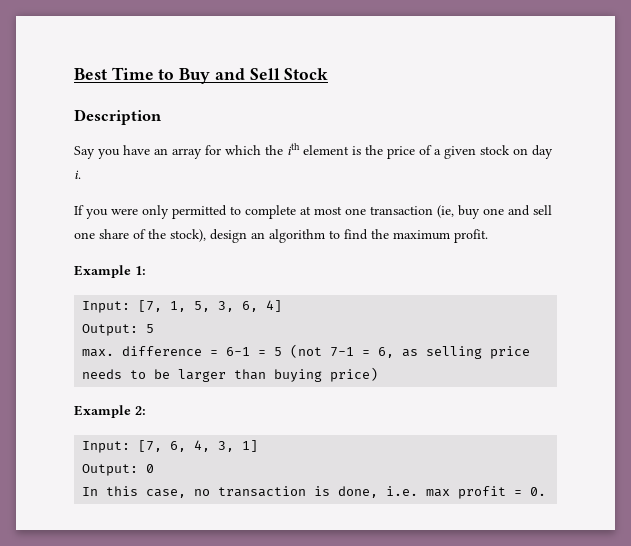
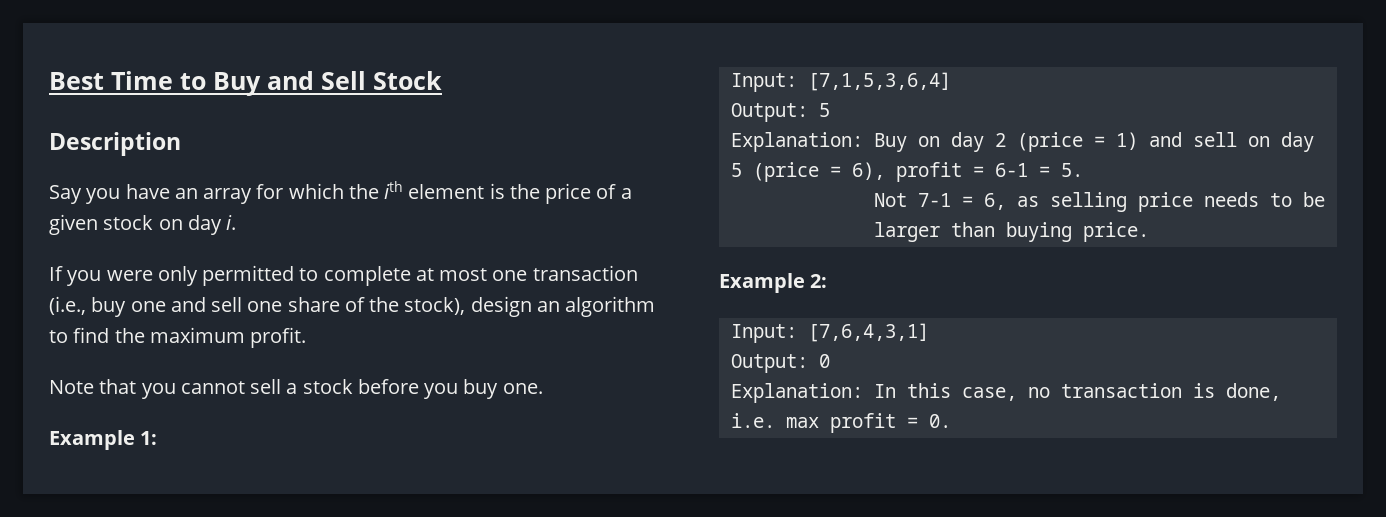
[437,205,454,218] (ie, -> [49,296,86,315] (i.e.,
[74,265,146,278] [82,300,283,313] [82,324,155,336] [82,346,203,357] Example 1: // Input: [7, 1, 5, 3, 6, 4] // Output: 5 // max. difference -> [49,379,543,399] [49,430,158,450] [730,72,951,92] [730,103,830,122] [730,132,1314,152] [730,162,962,182] Note that you cannot sell a stock before you buy one. // Example 1: // Input: [7,1,5,3,6,4] // Output: 5 // Explanation: Buy on day 2 (price = 1) and sell on day 5 (price = 6), profit
[274,344,323,358] 5 (not -> [1060,163,1083,177] [873,193,907,207] 5. // Not
[330,367,379,382] price) -> [1082,222,1149,242] price.
[138,440,259,452] [7, 6, 4, 3, 1] -> [807,323,929,342] [7,6,4,3,1]
(155, 468) none -> [730,383,863,403] Explanation:

